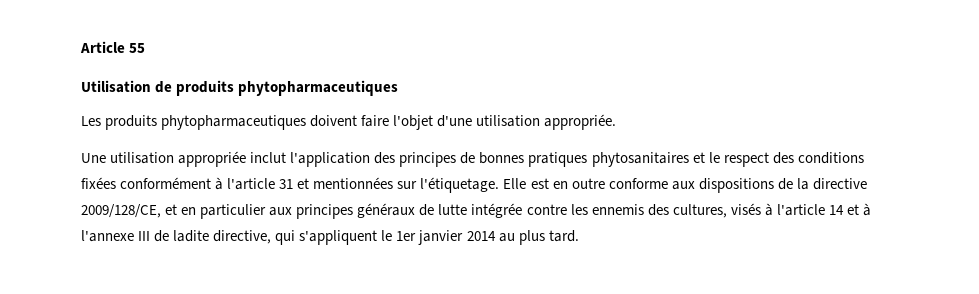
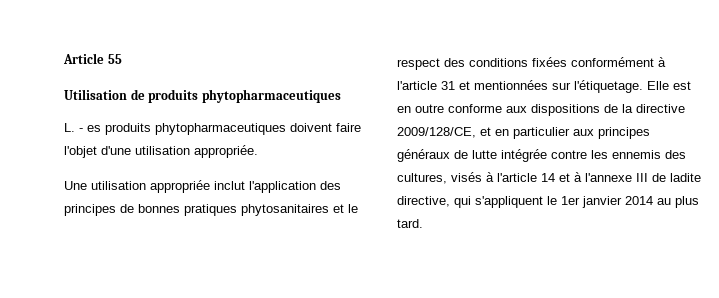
[81,116,101,126] Les -> [64,123,101,132] L. - es

